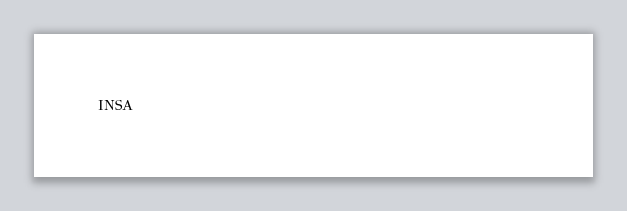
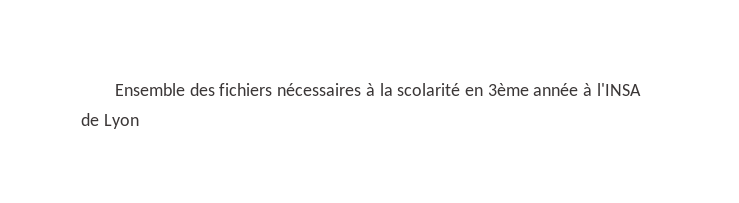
[98,99,133,110] INSA -> [114,83,641,96] [81,113,139,129] Ensemble des fichiers nécessaires à la scolarité en 3ème année à l'INSA de Lyon

